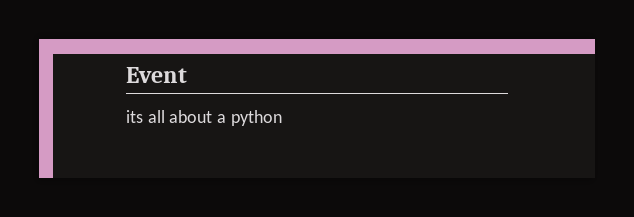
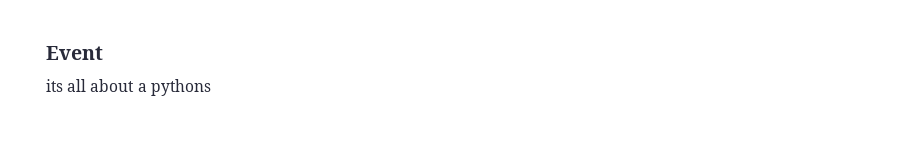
[230,110,282,126] python -> [150,79,211,96] pythons

